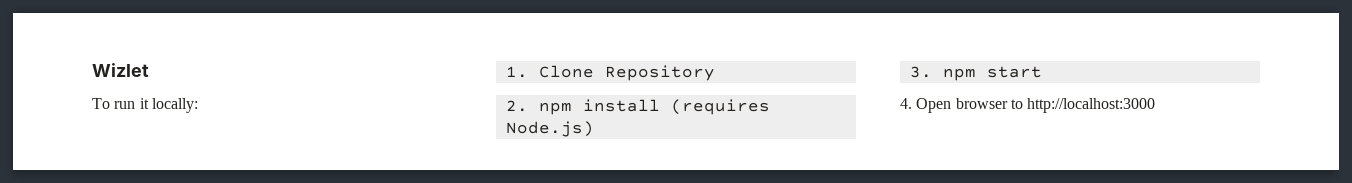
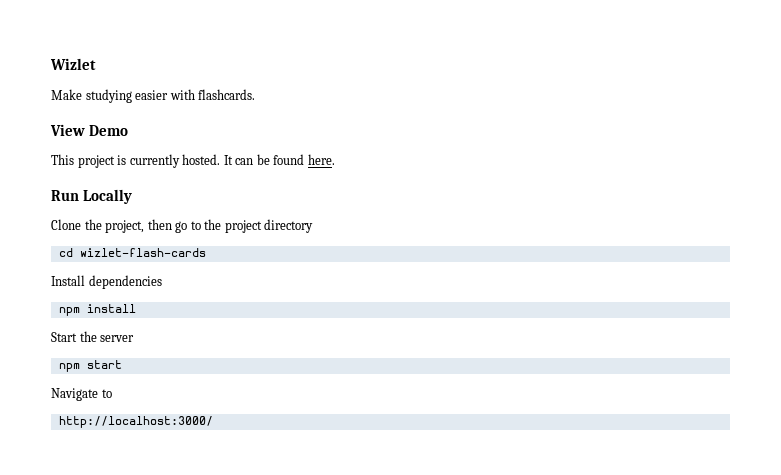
[92,98,198,113] [505,65,715,81] [505,100,528,112] To run it locally: // 1. Clone Repository // 2. -> [51,89,256,103] [50,124,128,136] [51,154,335,168] [51,189,132,204] [51,219,314,233] [58,248,206,257] [51,275,162,289] Make studying easier with flashcards. // View Demo // This project is currently hosted. It can be found here. // Run Locally // Clone the project, then go to the project directory // cd wizlet-flash-cards // Install dependencies //
[670,99,770,115] [505,121,594,137] [909,66,932,78] (requires Node.js) // 3. -> [51,331,135,342] // Start the server //
[900,98,1156,113] 4. Open browser to http://localhost:3000 -> [51,388,112,401] [58,416,213,428] Navigate to // http://localhost:3000/

